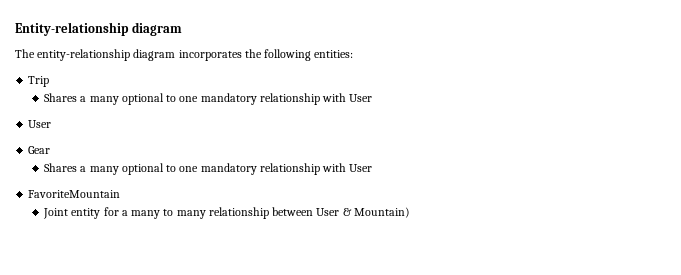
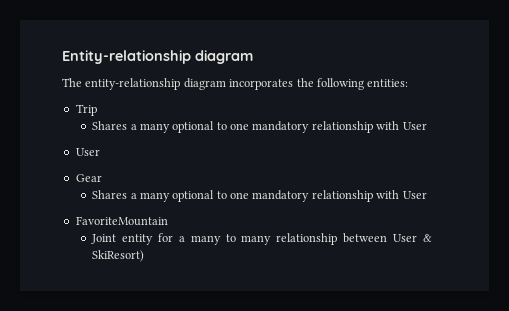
[353,207,410,218] Mountain) -> [92,250,145,262] SkiResort)

